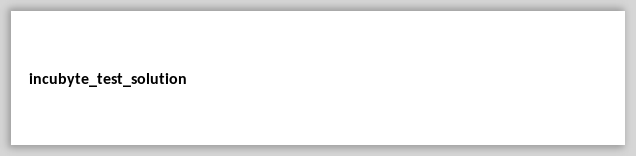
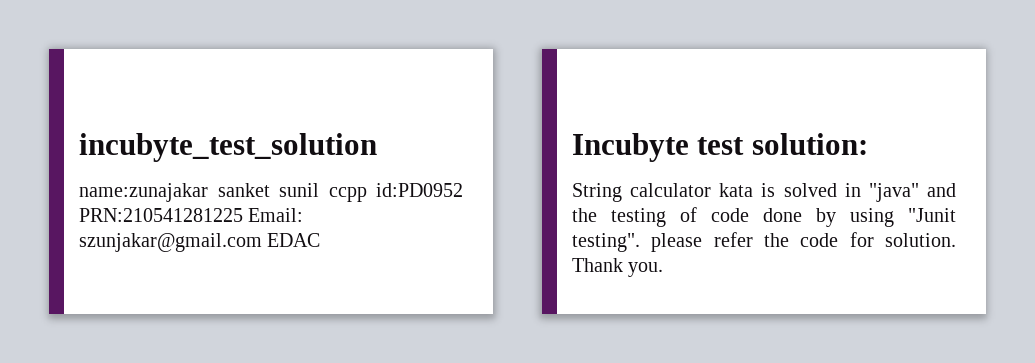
(187, 80) none -> [79,183,463,202] [79,208,304,222] [79,233,321,252] [572,133,868,162] [572,183,956,202] [572,207,956,227] [572,232,956,252] [572,258,664,277] // name:zunajakar sanket sunil ccpp id:PD0952 PRN:210541281225 Email: szunjakar@gmail.com EDAC // Incubyte test solution: // String calculator kata is solved in "java" and the testing of code done by using "Junit testing". please refer the code for solution. Thank you.

